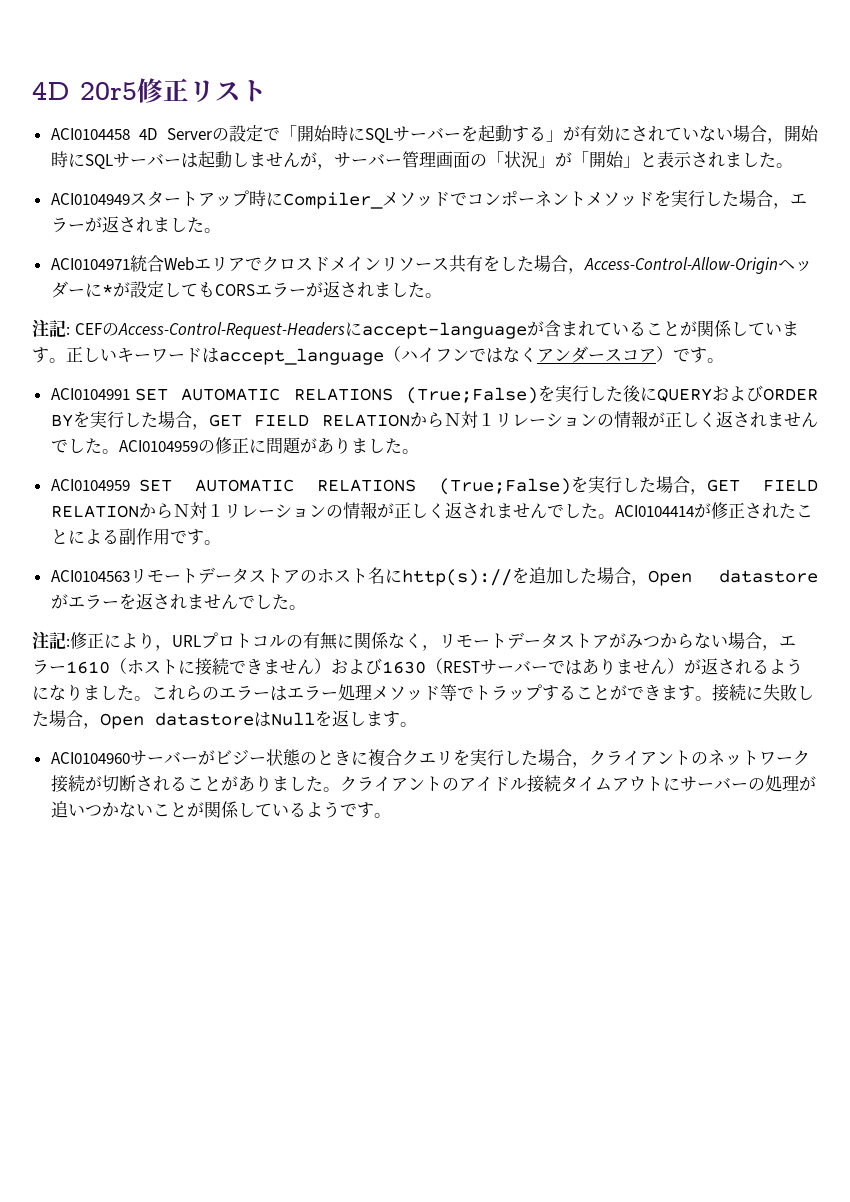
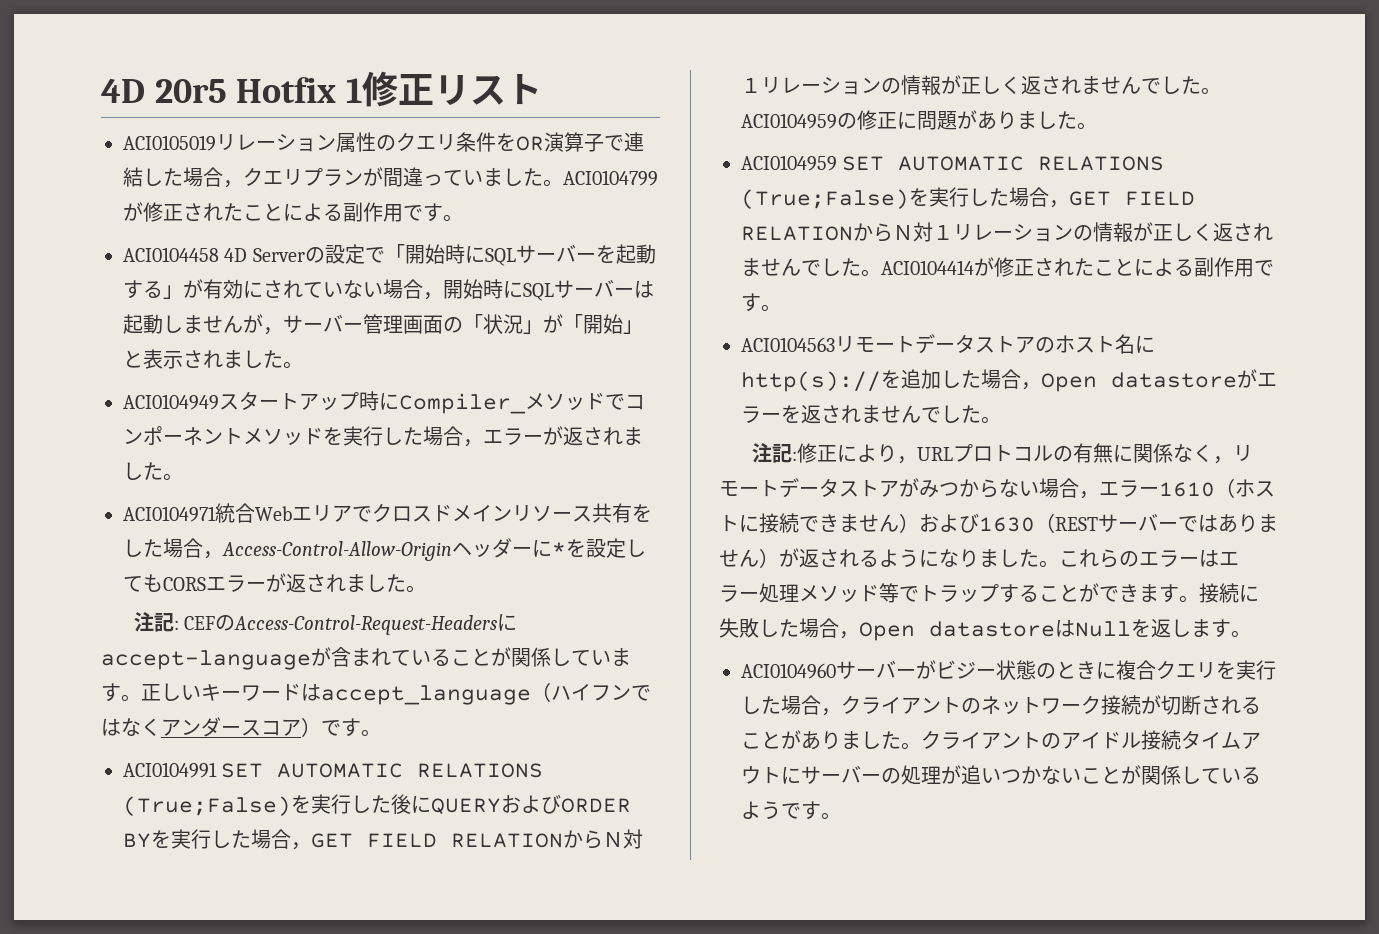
(137, 91) none -> [236,77,363,103] Hotfix 1
(267, 91) none -> [123,132,644,153] [123,167,658,188] [123,202,463,222] // ACI0105019リレーション属性のクエリ条件をOR演算子で連結した場合，クエリプランが間違っていました。ACI0104799が修正されたことによる副作用です。
[112,282,130,297] が -> [566,539,586,557] を

